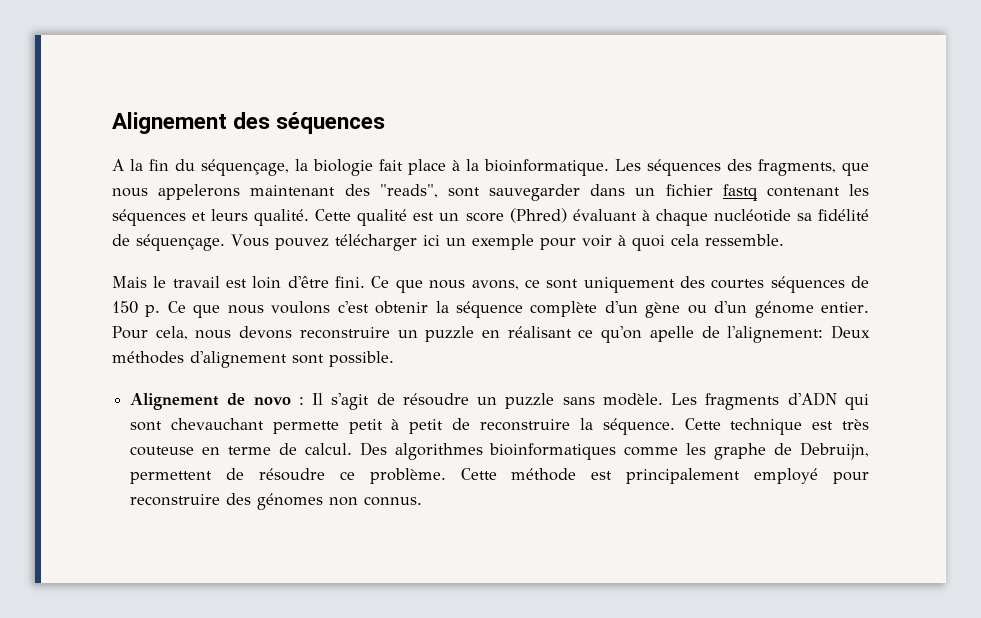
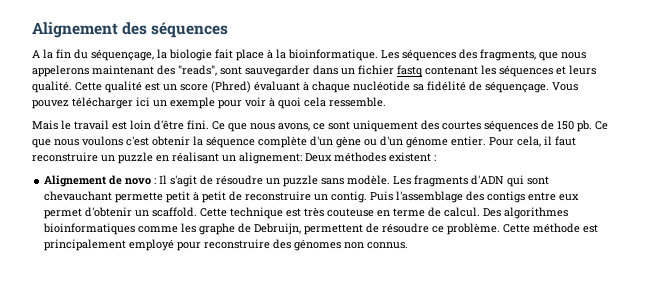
[145,305,161,317] p. -> [577,120,592,132] pb.
[195,326,293,339] nous devons -> [544,136,576,146] il faut
[578,325,870,343] [112,351,394,368] ce qu'on apelle de l'alignement: Deux méthodes d'alignement sont possible. -> [222,152,436,164] un alignement: Deux méthodes existent :
[579,418,675,435] la séquence. -> [314,191,580,203] [44,207,198,219] un contig. Puis l'assemblage des contigs entre eux permet d'obtenir un scaffold.

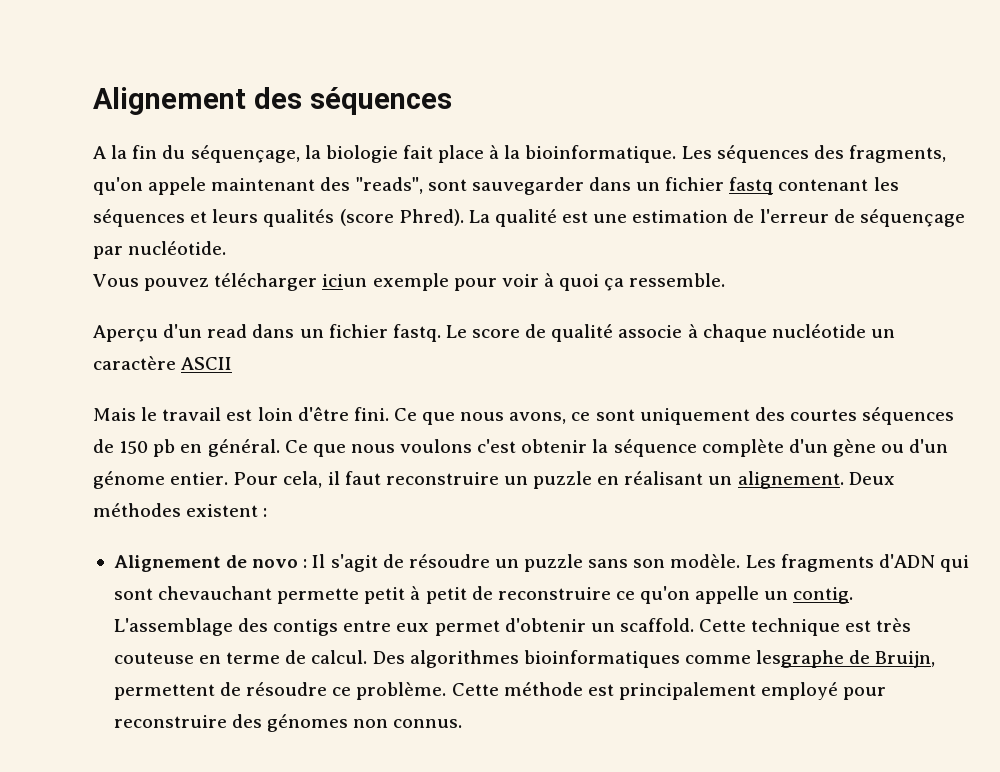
[539,52,586,61] [32,65,89,77] que nous appelerons -> [93,177,207,195] qu'on appele
[32,81,549,93] qualité. Cette qualité est un score (Phred) évaluant à chaque nucléotide sa fidélité de séquençage. -> [263,209,965,227] [93,241,227,259] qualités (score Phred). La qualité est une estimation de l'erreur de séquençage par nucléotide. //
[136,97,167,107] ici un -> [322,274,368,287] iciun
[304,97,326,107] cela -> [604,278,625,291] ça
(386, 102) none -> [93,324,895,342] [93,356,233,370] // Aperçu d'un read dans un fichier fastq. Le score de qualité associe à chaque nucléotide un caractère ASCII
[577,120,592,132] pb. -> [153,439,280,457] pb en général.
[239,152,302,164] alignement: -> [737,471,844,489] alignement.
(345, 181) none -> [633,559,666,568] son
[314,191,464,203] un contig. Puis l'assemblage -> [615,586,854,604] [113,618,233,636] ce qu'on appelle un contig. L'assemblage
[181,223,302,235] les graphe de Debruijn, -> [756,650,936,668] lesgraphe de Bruijn,

